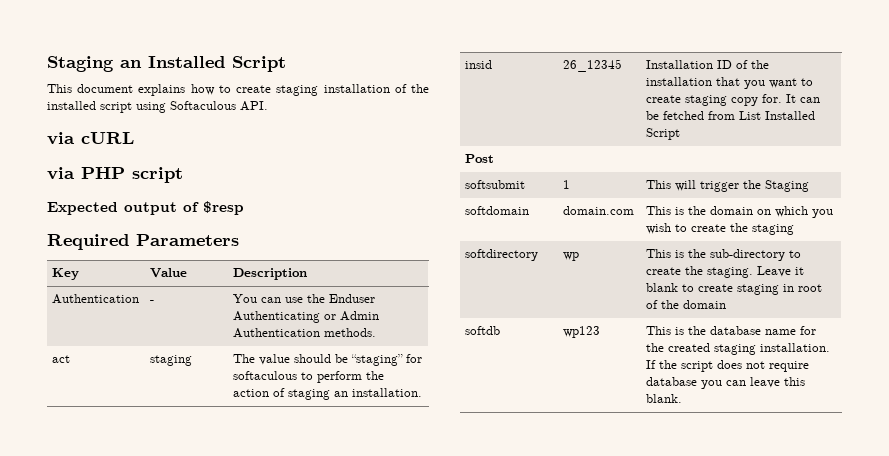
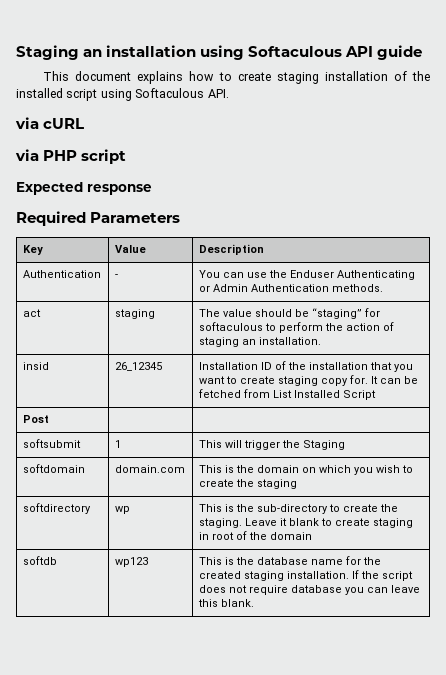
[148,56,286,72] Installed Script -> [106,45,423,60] installation using Softaculous API guide
[124,201,244,215] output of $resp -> [87,184,152,195] response

